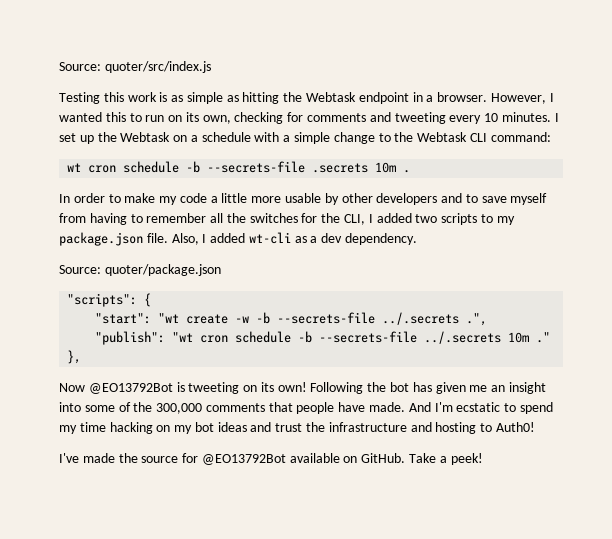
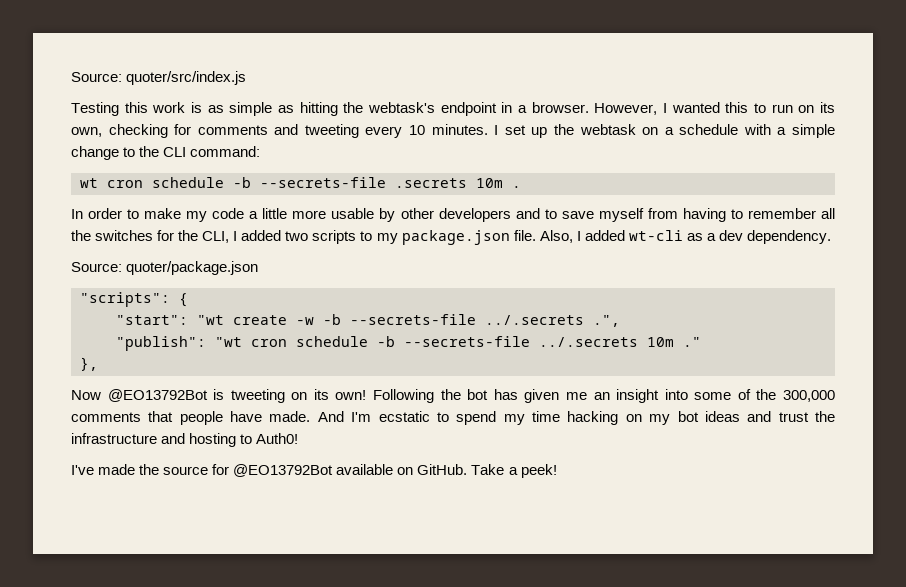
[306,92,357,102] Webtask -> [368,102,435,113] webtask's
[120,132,171,142] Webtask -> [579,124,636,135] webtask
[417,132,468,142] Webtask -> (160, 151) none

